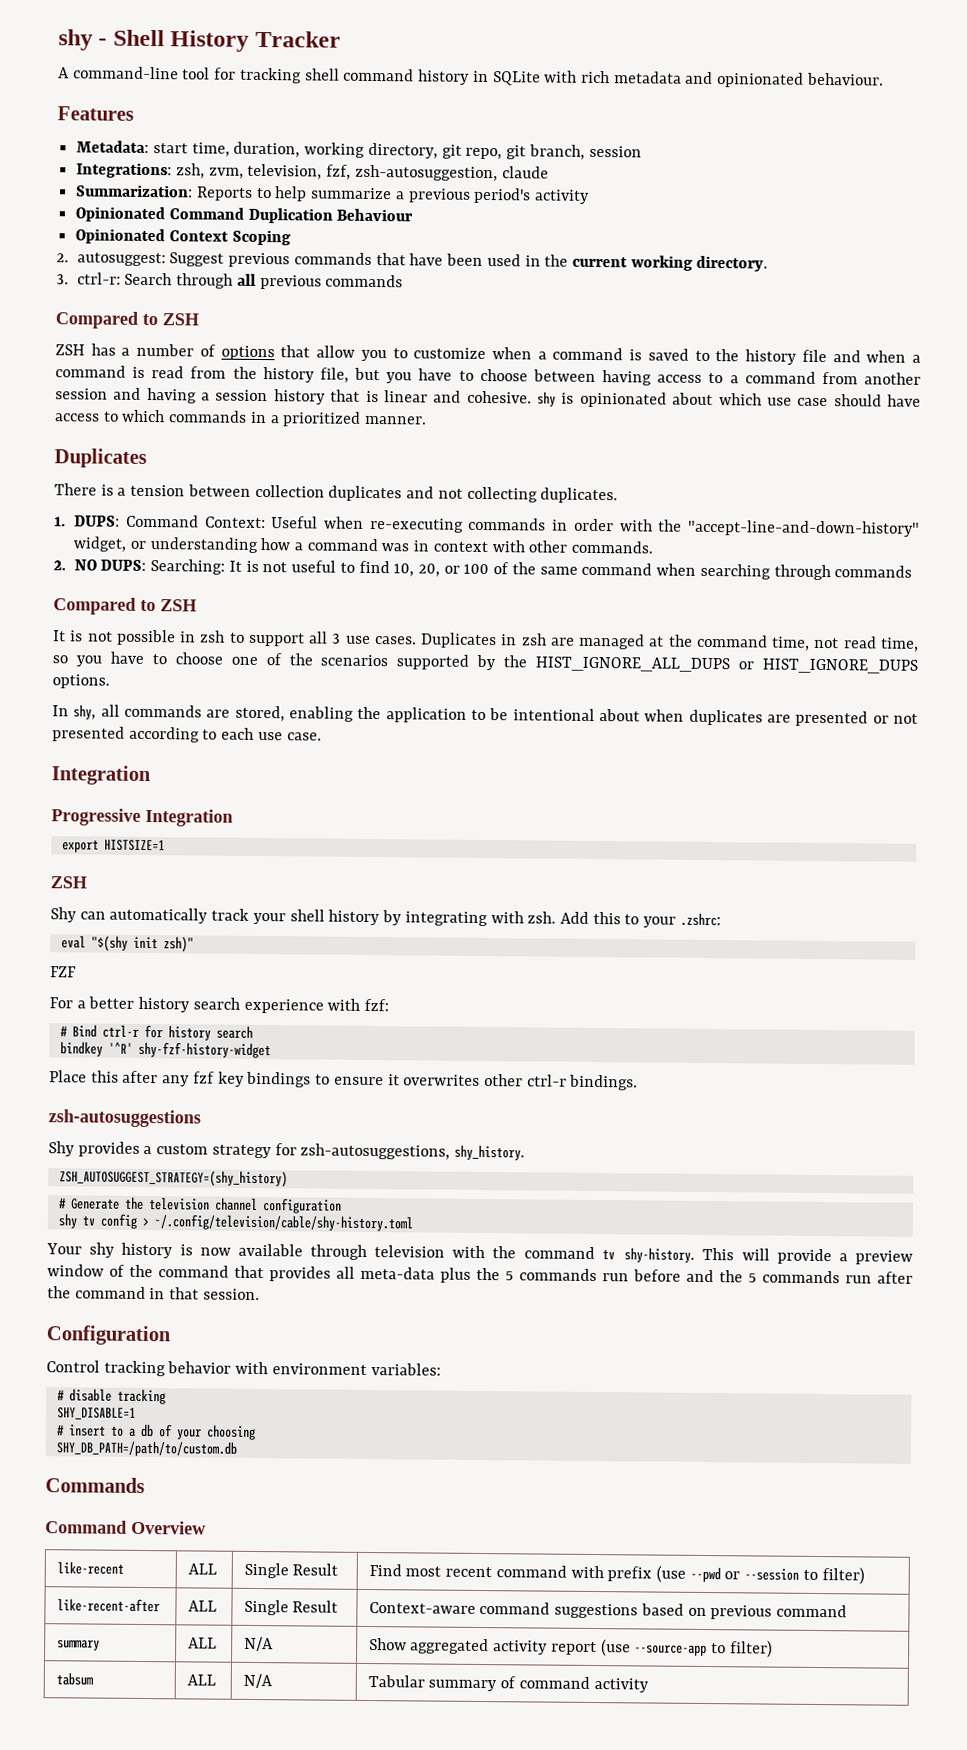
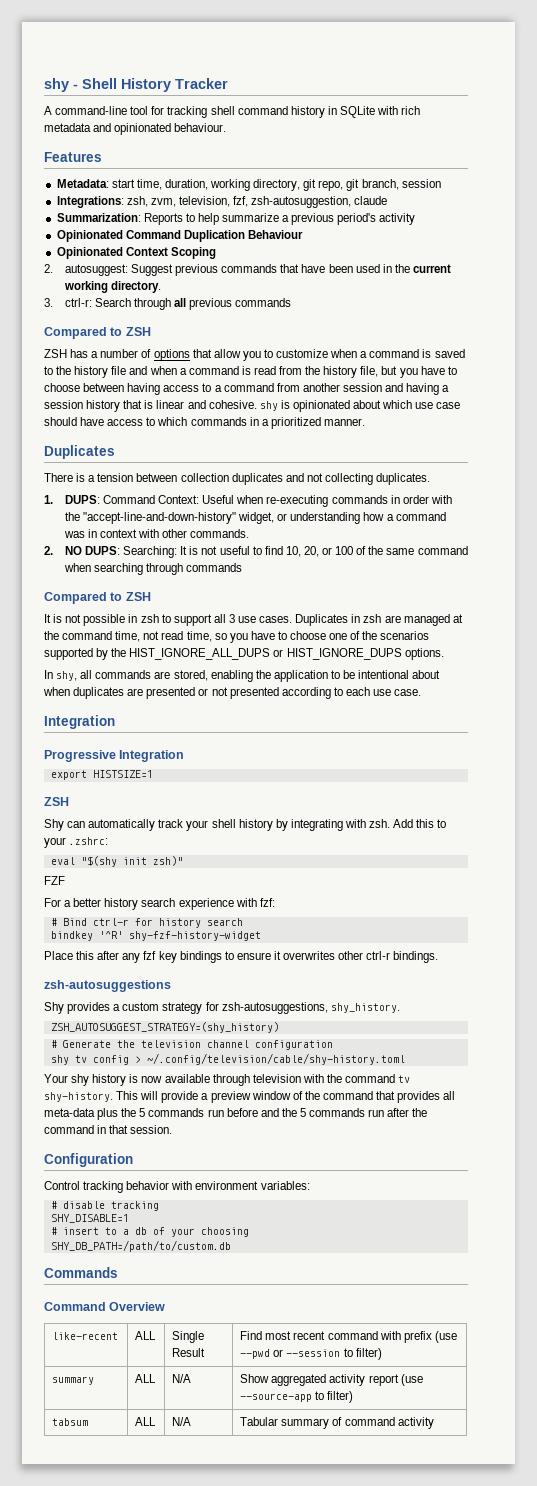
[56,1598,160,1613] [187,1600,217,1612] [243,1599,339,1616] [368,1601,848,1620] // like-recent-after | ALL | Single Result | Context-aware command suggestions based on previous command -> (382, 1354) none

